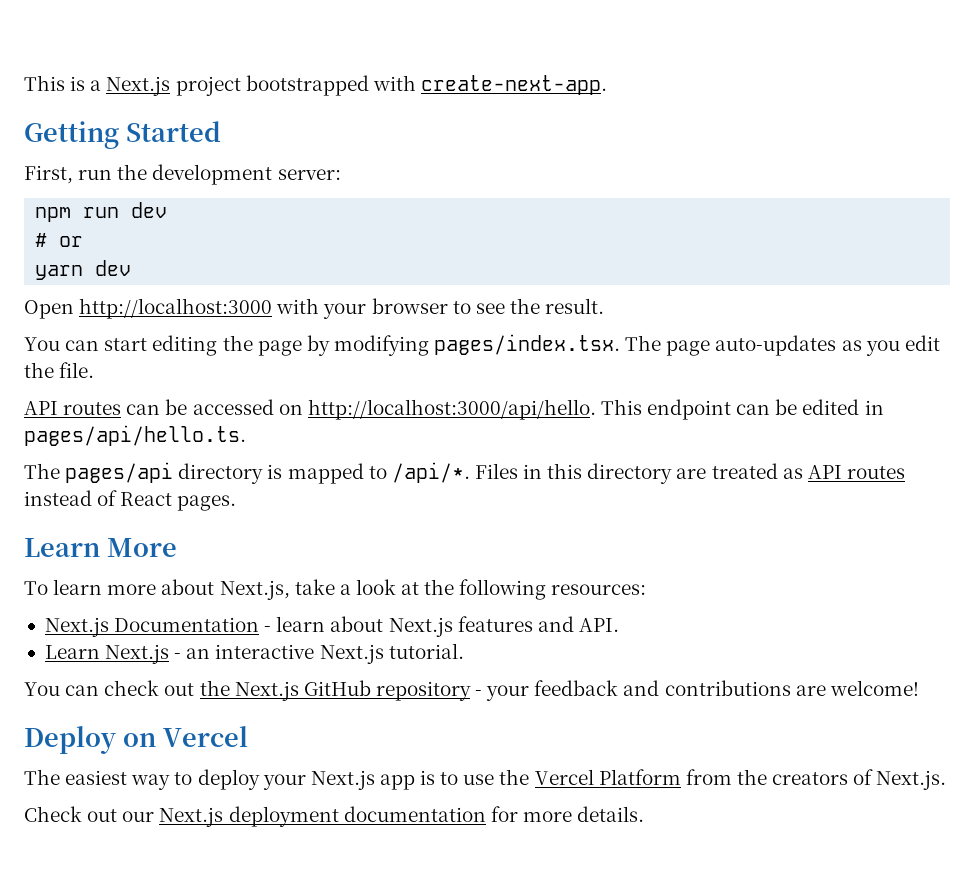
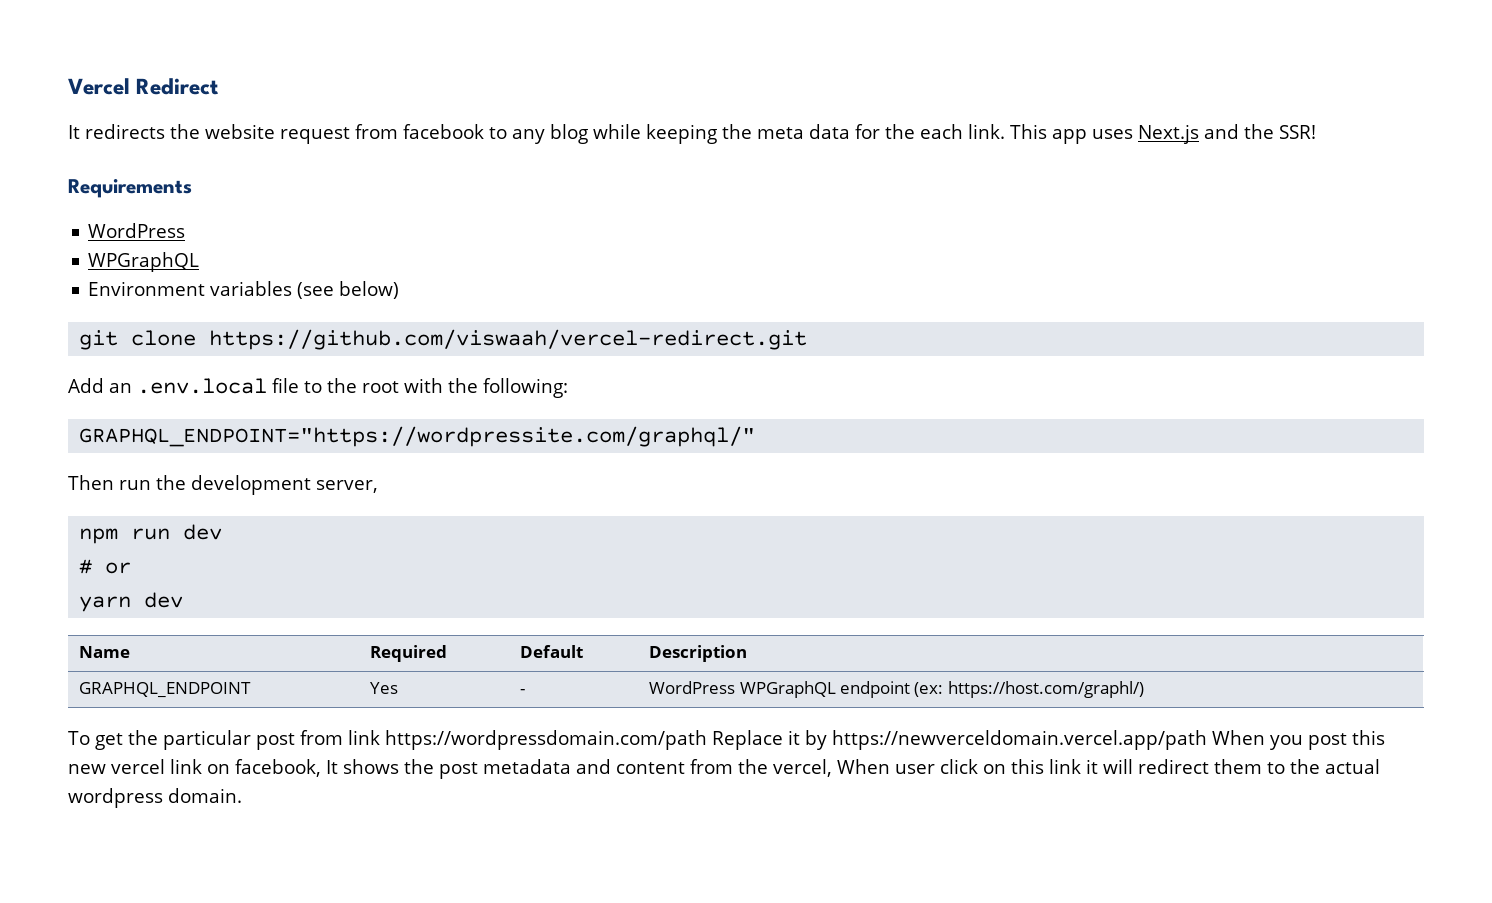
[24,75,607,96] [24,121,221,149] [24,165,73,184] This is a Next.js project bootstrapped with create-next-app. // Getting Started // First, -> [68,78,219,95] [68,124,1316,144] [68,179,192,198] [88,223,186,238] [88,252,200,272] [88,281,400,299] [79,329,808,350] [68,378,568,398] [79,426,756,447] [68,475,114,490] Vercel Redirect // It redirects the website request from facebook to any blog while keeping the meta data for the each link. This app uses Next.js and the SSR! // Requirements // WordPress // WPGraphQL // Environment variables (see below) // git clone https://github.com/viswaah/vercel-redirect.git // Add an .env.local file to the root with the following: // GRAPHQL_ENDPOINT="https://wordpressite.com/graphql/" // Then
[277,169,341,180] server: -> [316,480,378,493] server,
[24,298,605,319] [24,334,940,356] [24,362,95,378] [24,399,884,420] [24,425,246,446] [24,462,905,484] [24,490,237,511] [24,538,177,557] [24,579,647,600] [44,616,619,637] [44,643,464,664] [24,680,919,701] [24,726,248,754] [24,769,947,790] [24,806,645,827] // Open http://localhost:3000 with your browser to see the result. // You can start editing the page by modifying pages/index.tsx. The page auto-updates as you edit the file. // API routes can be accessed on http://localhost:3000/api/hello. This endpoint can be edited in pages/api/hello.ts. // The pages/api directory is mapped to /api/*. Files in this directory are treated as API routes instead of React pages. // Learn More // To learn more about Next.js, take a look at the following resources: // Next.js Documentation - learn about Next.js features and API. // Learn Next.js - an interactive Next.js tutorial. // You can check out the Next.js GitHub repository - your feedback and contributions are welcome! // Deploy on Vercel // The easiest way to deploy your Next.js app is to use the Vercel Platform from the creators of Next.js. // Check out our Next.js deployment documentation for more details. -> [79,646,131,658] [370,645,448,662] [520,645,584,658] [649,645,748,662] [79,682,252,698] [370,682,399,694] [520,689,526,694] [649,681,1144,698] [68,730,1385,750] [68,759,1380,779] [68,788,242,808] // Name | Required | Default | Description // GRAPHQL_ENDPOINT | Yes | - | WordPress WPGraphQL endpoint (ex: https://host.com/graphl/) // To get the particular post from link https://wordpressdomain.com/path Replace it by https://newverceldomain.vercel.app/path When you post this new vercel link on facebook, It shows the post metadata and content from the vercel, When user click on this link it will redirect them to the actual wordpress domain.

